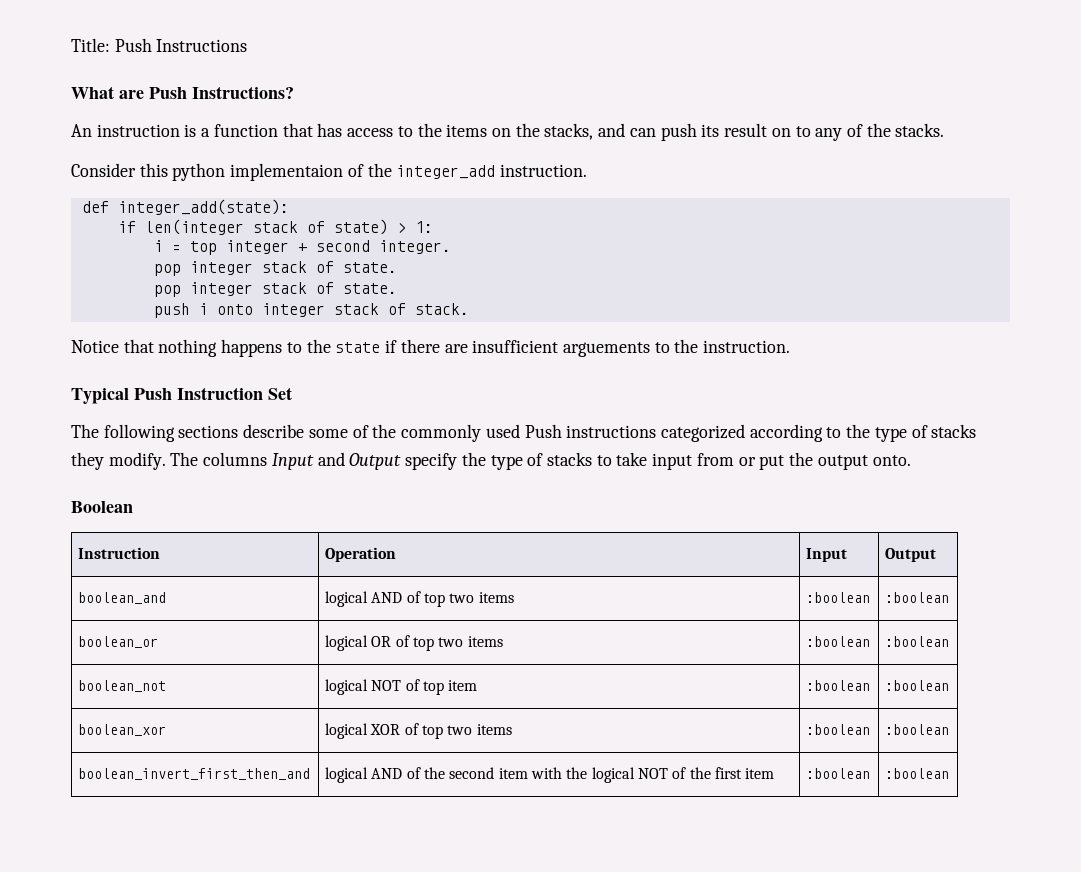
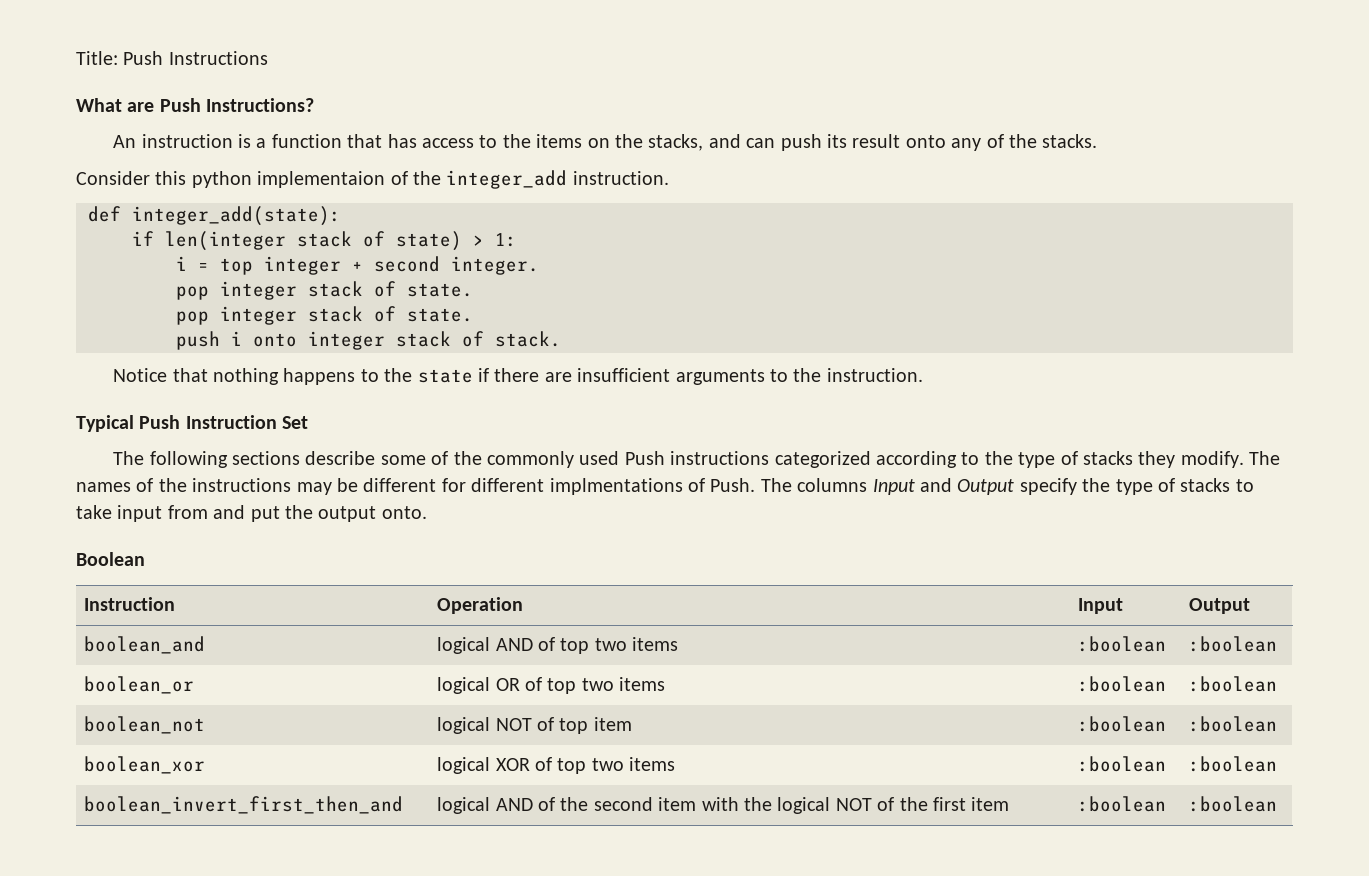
[771,126,811,137] on to -> [905,135,946,148] onto
[562,342,650,357] arguements -> [675,369,765,385] arguments
(199, 459) none -> [76,478,792,495] names of the instructions may be different for different implmentations of Push. The
[738,457,756,466] or -> [213,505,246,519] and

